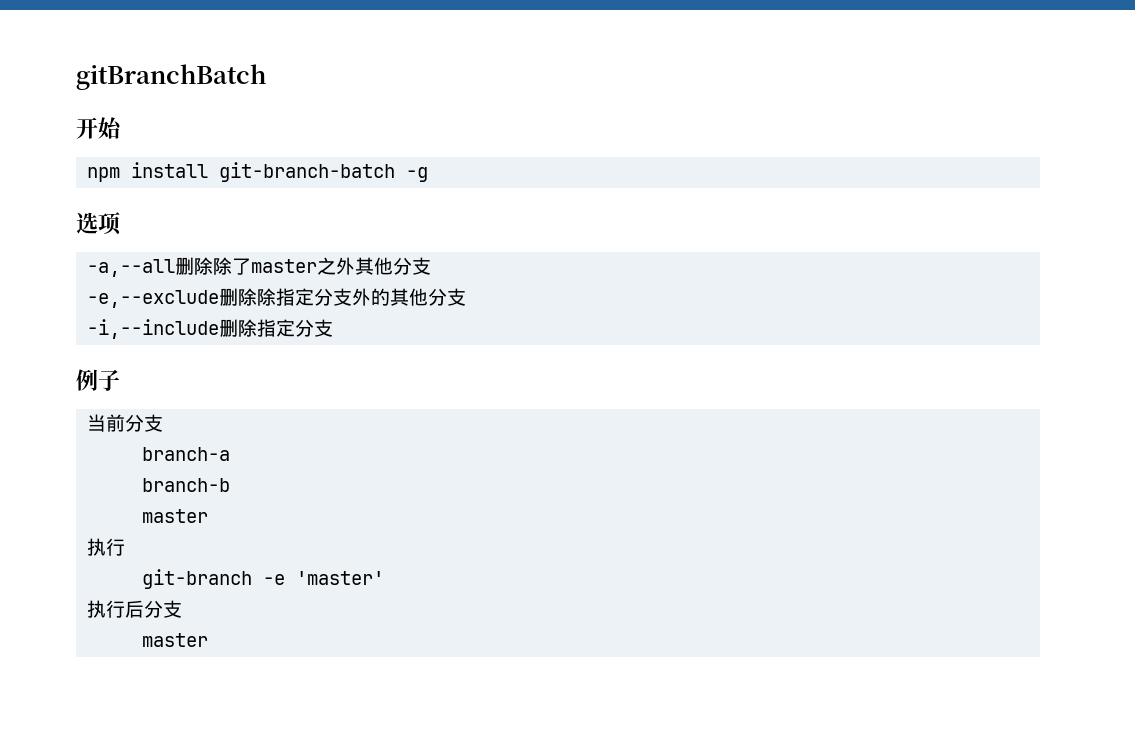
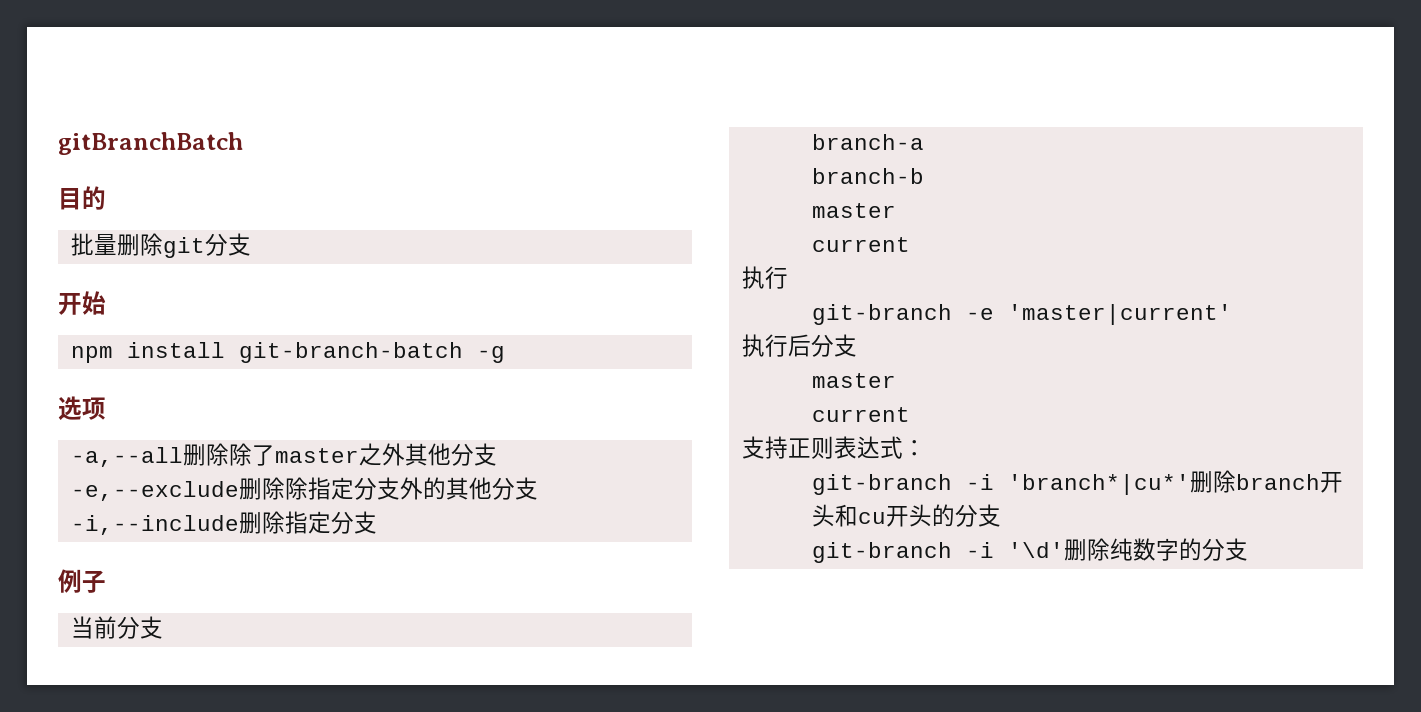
(266, 77) none -> [58,186,106,210] [70,233,251,258] // 目的 // 批量删除git分支
(209, 516) none -> [811,237,910,252] // current
[296,571,385,585] 'master' -> [1007,304,1232,325] 'master|current'
(209, 640) none -> [811,407,910,422] [741,436,926,459] [811,470,1343,495] [811,504,1001,527] [811,538,1248,563] // current // 支持正则表达式： // git-branch -i 'branch*|cu*'删除branch开头和cu开头的分支 // git-branch -i '\d'删除纯数字的分支

